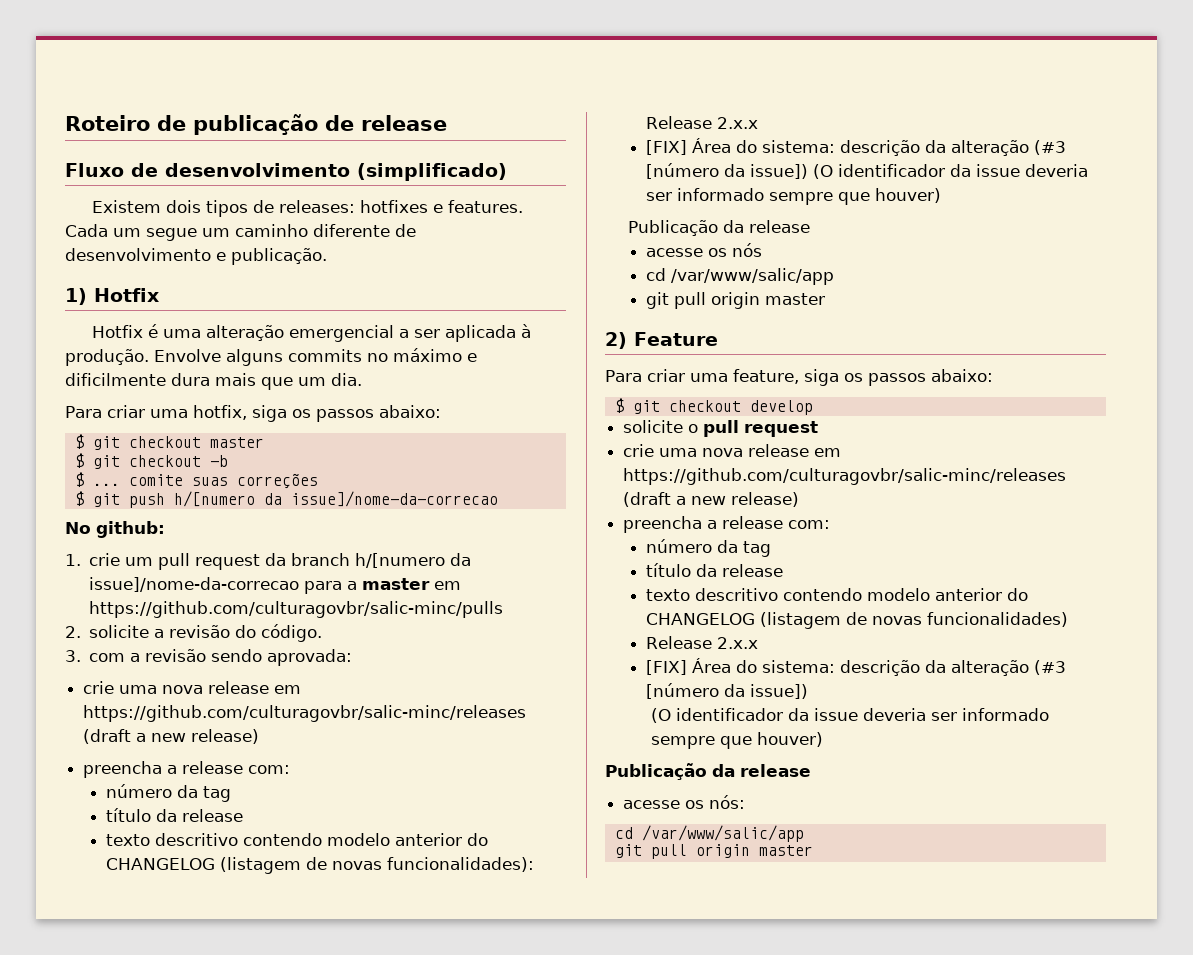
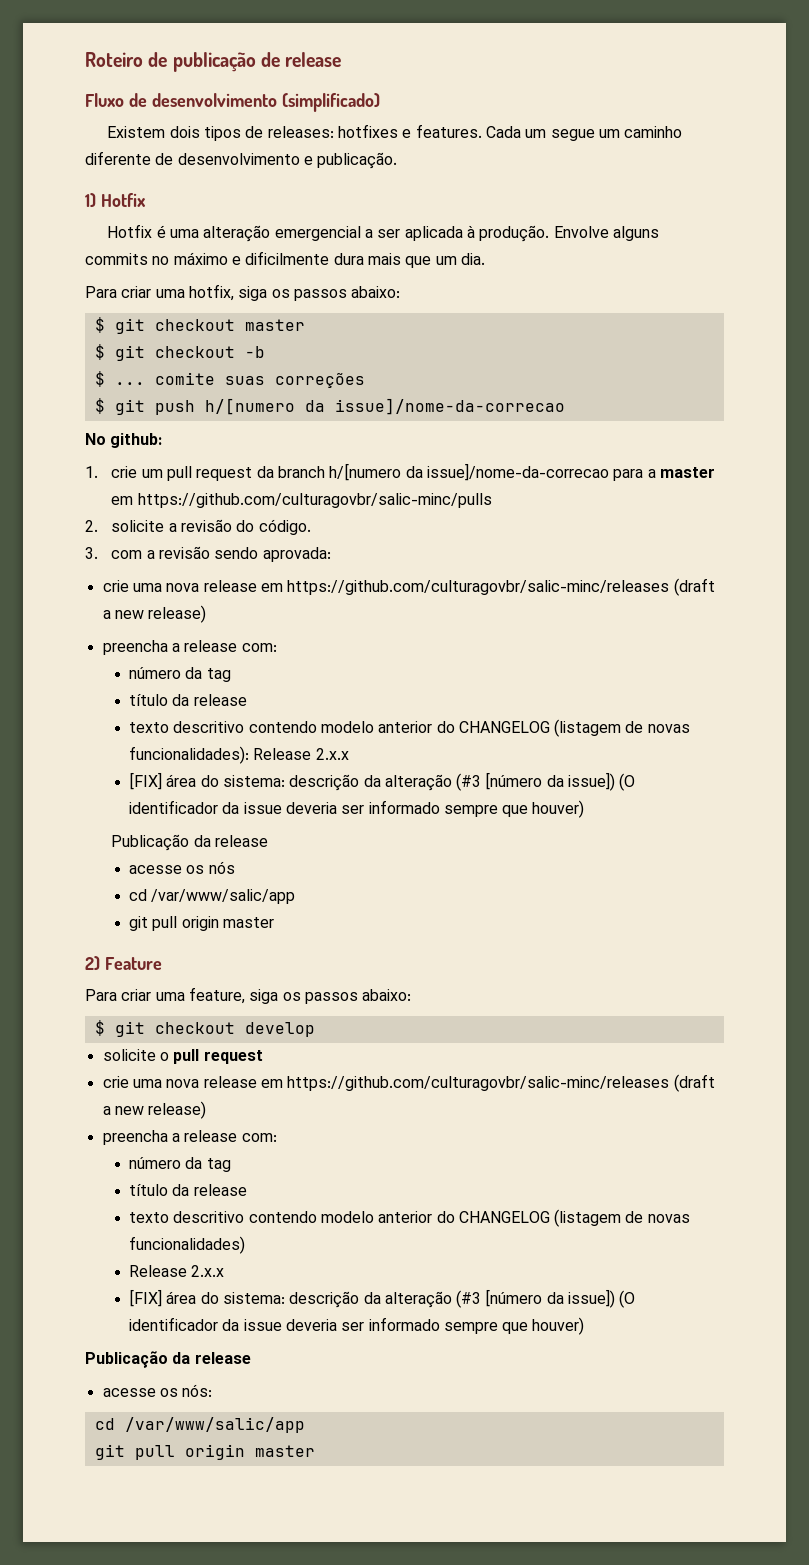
[692,138,732,153] Área -> [166,774,197,787] área
[692,658,1067,676] [646,683,809,699] Área do sistema: descrição da alteração (#3 [número da issue]) // -> [166,1289,616,1308] área do sistema: descrição da alteração (#3 [número da issue])

